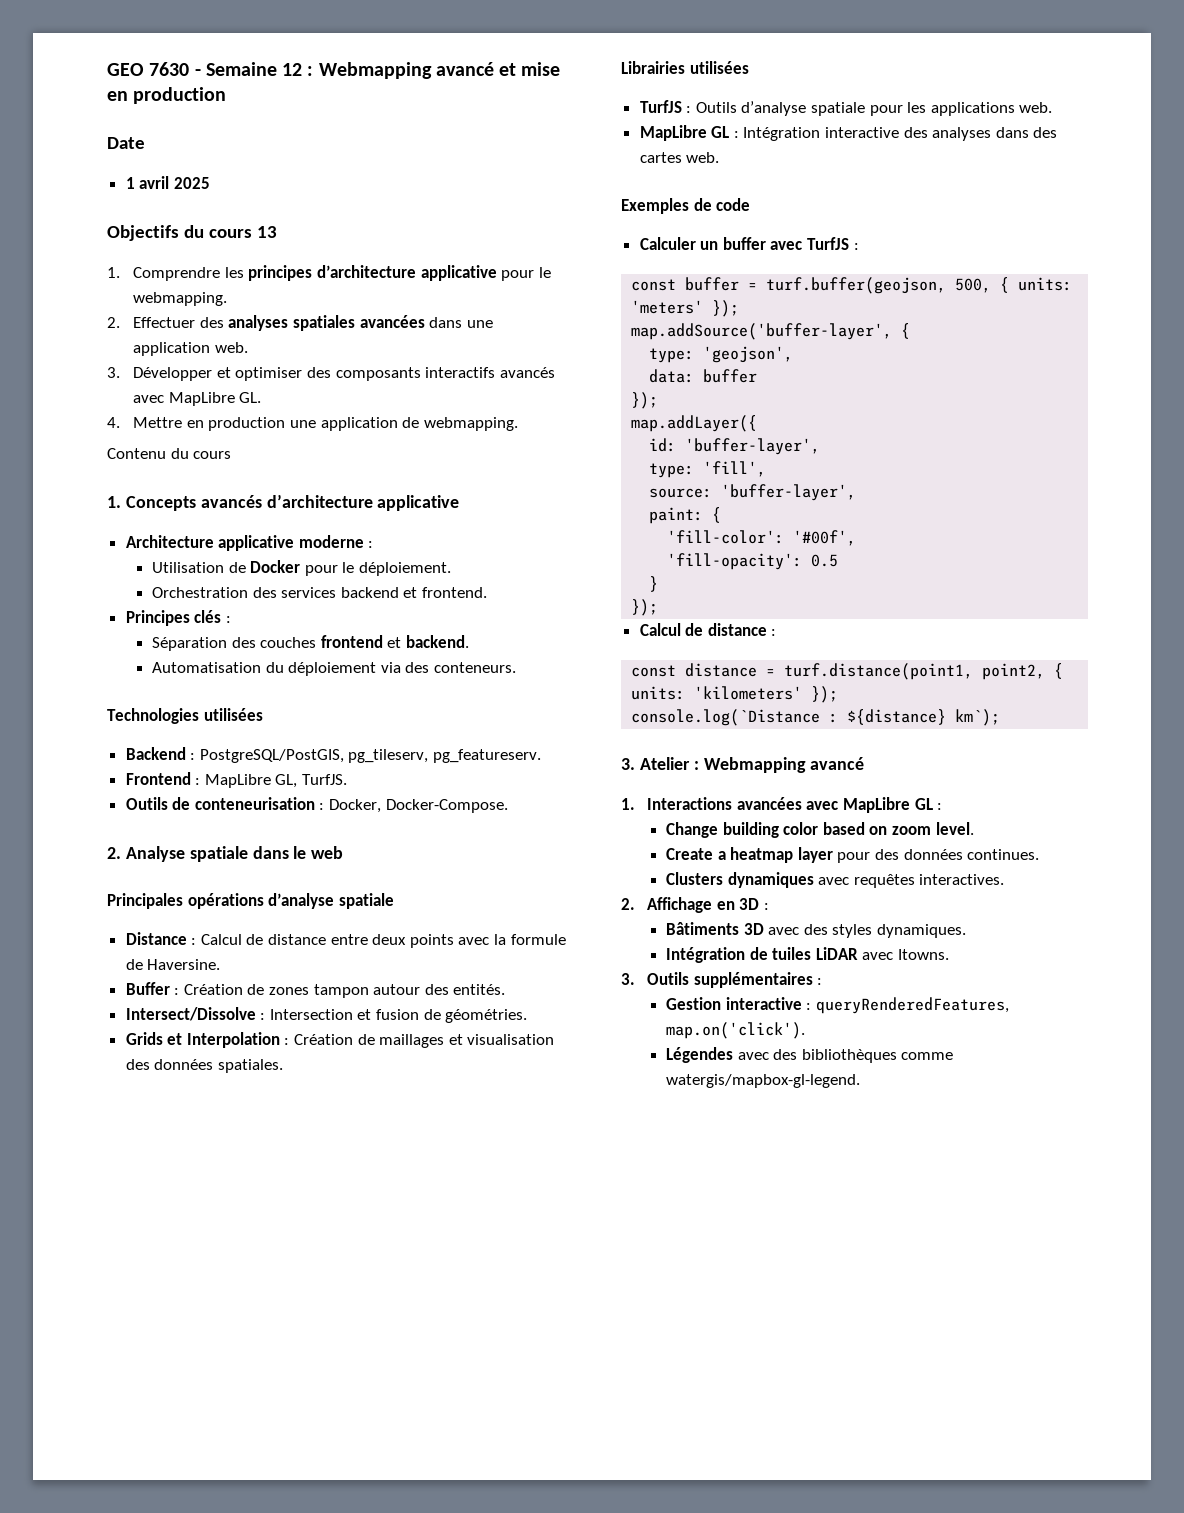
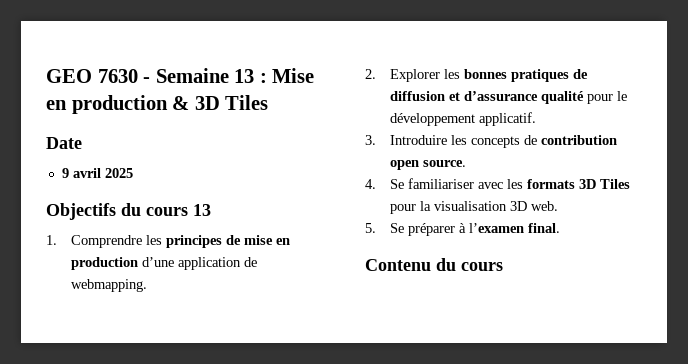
[282,62,561,79] [107,87,227,104] 12 : Webmapping avancé et mise en production -> [234,68,315,83] [46,95,269,114] 13 : Mise en production & 3D Tiles
[125,177,135,189] 1 -> [61,168,69,178] 9
[317,265,551,281] [133,292,228,306] [107,315,493,331] [133,342,248,356] [107,367,555,381] [133,392,262,406] [107,417,317,431] d’architecture applicative pour le webmapping. // 2. Effectuer des analyses spatiales avancées dans une application web. // 3. Développer et optimiser des composants interactifs avancés avec MapLibre GL. // 4. Mettre en production une -> [225,235,290,245] [70,257,174,270] de mise en production d’une
[107,448,232,459] [107,494,460,511] [125,535,374,551] [151,560,451,576] [151,587,487,598] [125,610,231,626] [151,635,469,651] [151,662,516,676] [107,708,263,724] [125,747,542,763] [125,772,348,788] [125,797,508,813] [107,846,344,862] [107,893,394,909] [125,932,566,948] [125,959,221,970] [125,982,506,998] [125,1007,528,1023] [125,1032,555,1048] [125,1059,283,1073] [621,61,749,74] [639,100,1053,116] [639,125,1058,141] [639,152,720,163] [621,198,751,214] [639,237,859,250] [631,277,1073,294] [631,300,740,317] [631,323,911,340] [649,346,794,363] [649,369,758,383] [631,392,659,409] [631,415,758,432] [649,438,821,455] [649,461,767,478] [649,484,857,501] [649,507,722,524] [667,530,857,546] [667,553,839,570] [649,576,659,592] [631,599,659,616] [639,623,777,636] [631,663,1064,680] [631,686,839,703] [631,709,1001,726] [621,757,865,773] [621,797,943,813] [665,822,974,838] [665,847,1040,863] [665,872,1005,888] [621,897,770,913] [665,922,966,938] [665,947,949,963] [621,972,823,988] [665,997,1009,1014] [665,1022,805,1039] [665,1047,954,1063] [665,1074,860,1088] Contenu du cours // 1. Concepts avancés d’architecture applicative // Architecture applicative moderne : // Utilisation de Docker pour le déploiement. // Orchestration des services backend et frontend. // Principes clés : // Séparation des couches frontend et backend. // Automatisation du déploiement via des conteneurs. // Technologies utilisées // Backend : PostgreSQL/PostGIS, pg_tileserv, pg_featureserv. // Frontend : MapLibre GL, TurfJS. // Outils de conteneurisation : Docker, Docker-Compose. // 2. Analyse spatiale dans le web // Principales opérations d’analyse spatiale // Distance : Calcul de distance entre deux points avec la formule de Haversine. // Buffer : Création de zones tampon autour des entités. // Intersect/Dissolve : Intersection et fusion de géométries. // Grids et Interpolation : Création de maillages et visualisation des données spatiales. // Librairies utilisées // TurfJS : Outils d’analyse spatiale pour les applications web. // MapLibre GL : Intégration interactive des analyses dans des cartes web. // Exemples de code // Calculer un buffer avec TurfJS : // const buffer = turf.buffer(geojson, 500, { units: 'meters' }); // map.addSource('buffer-layer', { // type: 'geojson', // data: buffer // }); // map.addLayer({ // id: 'buffer-layer', // type: 'fill', // source: 'buffer-layer', // paint: { // 'fill-color': '#00f', // 'fill-opacity': 0.5 // } // }); // Calcul de distance : // const distance = turf.distance(point1, point2, { units: 'kilometers' }); // console.log(`Distance : ${distance} km`); // 3. Atelier : Webmapping avancé // 1. Interactions avancées avec MapLibre GL : // Change building color based on zoom level. // Create a heatmap layer pour des données continues. // Clusters dynamiques avec requêtes interactives. // 2. Affichage en 3D : // Bâtiments 3D avec des styles dynamiques. // Intégration de tuiles LiDAR avec Itowns. // 3. Outils supplémentaires : // Gestion interactive : queryRenderedFeatures, map.on('click'). // Légendes avec des bibliothèques comme watergis/mapbox-gl-legend. -> [365,69,588,82] [389,91,627,104] [389,112,536,126] [365,135,617,148] [389,160,466,170] [365,178,630,189] [389,201,558,214] [365,223,560,236] [365,258,503,271] 2. Explorer les bonnes pratiques de diffusion et d’assurance qualité pour le développement applicatif. // 3. Introduire les concepts de contribution open source. // 4. Se familiariser avec les formats 3D Tiles pour la visualisation 3D web. // 5. Se préparer à l’examen final. // Contenu du cours

